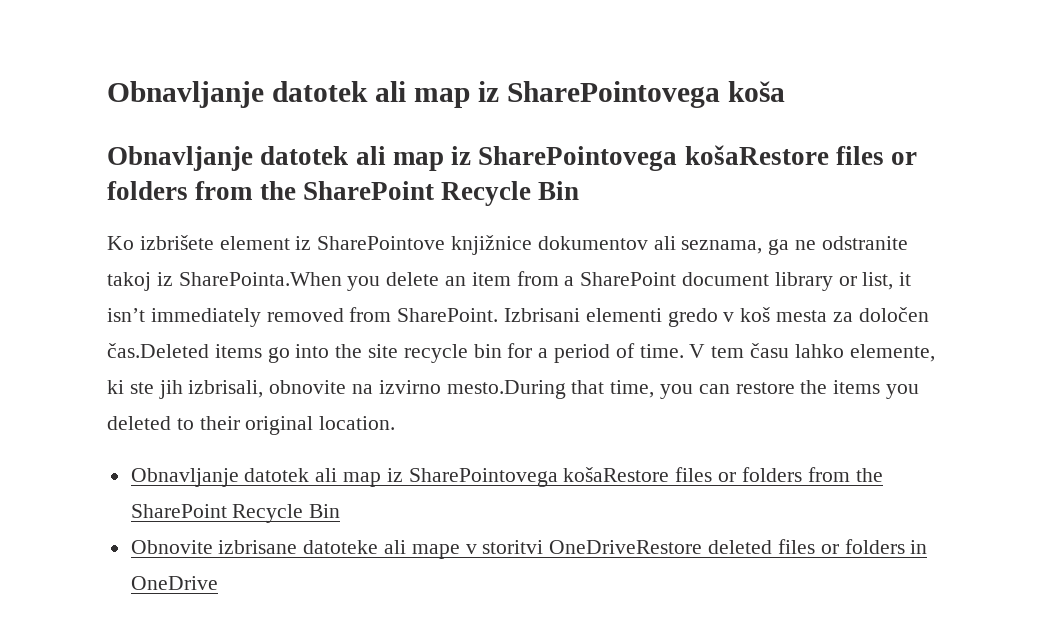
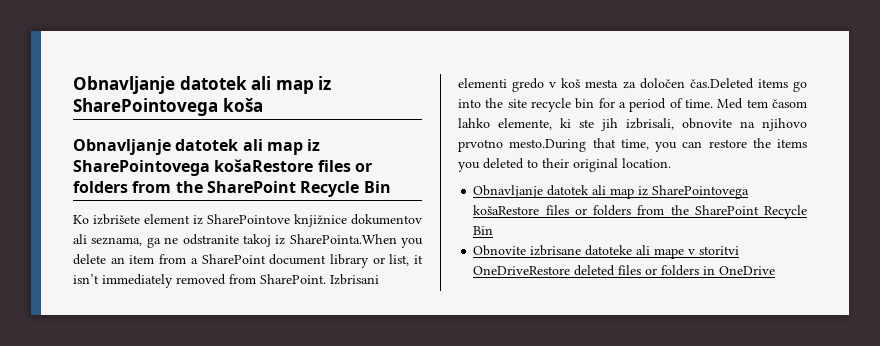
[689,343,790,358] V tem času -> [717,98,807,109] Med tem časom
[378,380,441,394] izvirno -> [762,118,807,131] [458,139,503,152] njihovo prvotno

